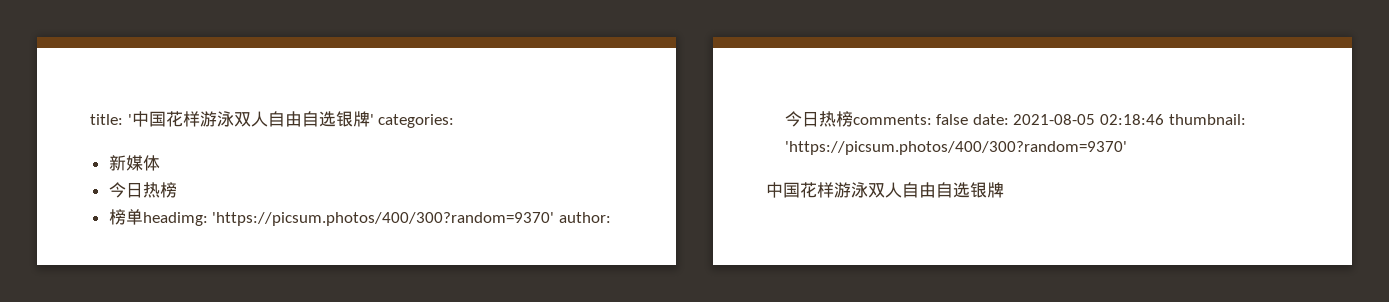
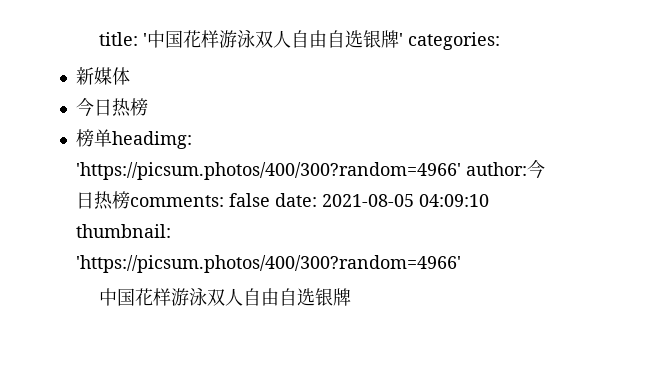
[212,212,555,226] 'https://picsum.photos/400/300?random=9370' -> [75,162,461,180] 'https://picsum.photos/400/300?random=4966'
[1100,114,1246,125] [784,141,1127,155] 02:18:46 thumbnail: 'https://picsum.photos/400/300?random=9370' -> [418,194,489,207] [75,224,171,238] [75,255,461,273] 04:09:10 thumbnail: 'https://picsum.photos/400/300?random=4966'

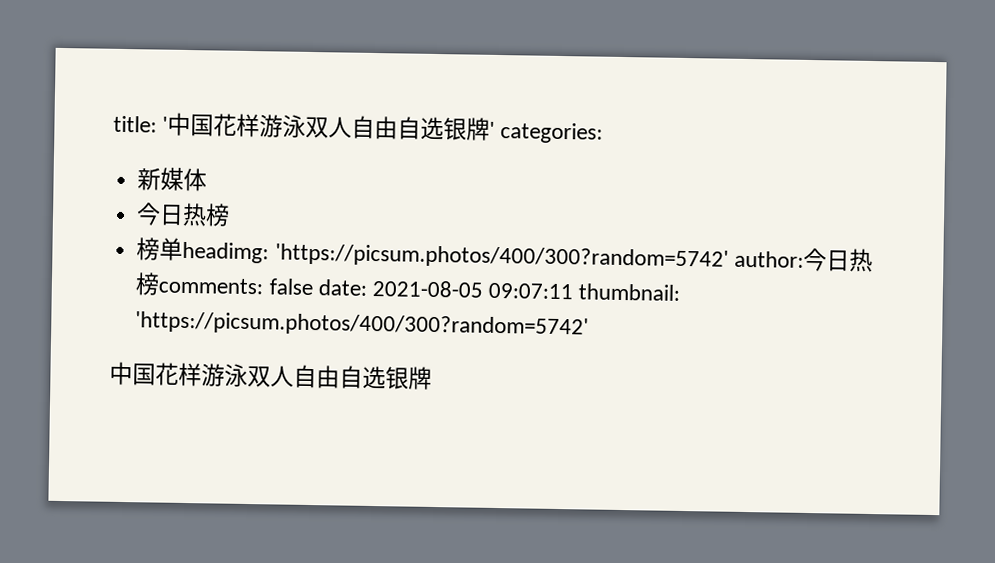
[75,162,461,180] 'https://picsum.photos/400/300?random=4966' -> [274,243,729,271] 'https://picsum.photos/400/300?random=5742'
[418,194,489,207] [75,224,171,238] [75,255,461,273] 04:09:10 thumbnail: 'https://picsum.photos/400/300?random=4966' -> [488,282,681,301] [135,311,590,339] 09:07:11 thumbnail: 'https://picsum.photos/400/300?random=5742'

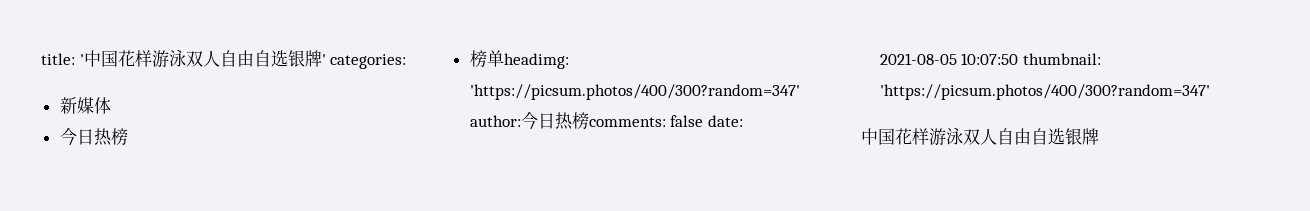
[274,243,729,271] 'https://picsum.photos/400/300?random=5742' -> [469,84,800,100] 'https://picsum.photos/400/300?random=347'
[488,282,681,301] [135,311,590,339] 09:07:11 thumbnail: 'https://picsum.photos/400/300?random=5742' -> [961,53,1101,65] [879,84,1210,100] 10:07:50 thumbnail: 'https://picsum.photos/400/300?random=347'

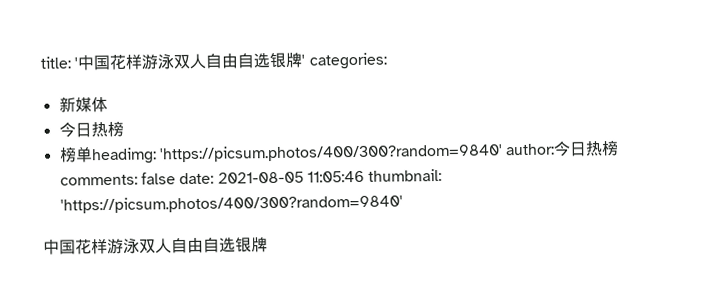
[469,84,800,100] 'https://picsum.photos/400/300?random=347' -> [158,143,503,163] 'https://picsum.photos/400/300?random=9840'
[961,53,1101,65] [879,84,1210,100] 10:07:50 thumbnail: 'https://picsum.photos/400/300?random=347' -> [306,168,443,183] [59,194,403,214] 11:05:46 thumbnail: 'https://picsum.photos/400/300?random=9840'

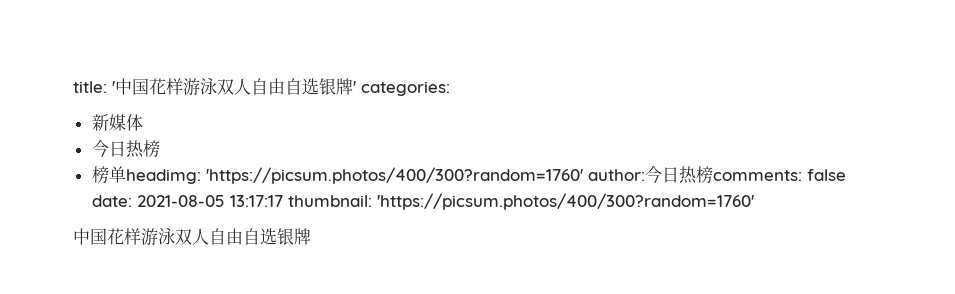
[158,143,503,163] 'https://picsum.photos/400/300?random=9840' -> [205,167,583,184] 'https://picsum.photos/400/300?random=1760'
[306,168,443,183] [59,194,403,214] 11:05:46 thumbnail: 'https://picsum.photos/400/300?random=9840' -> [229,193,754,210] 13:17:17 thumbnail: 'https://picsum.photos/400/300?random=1760'

